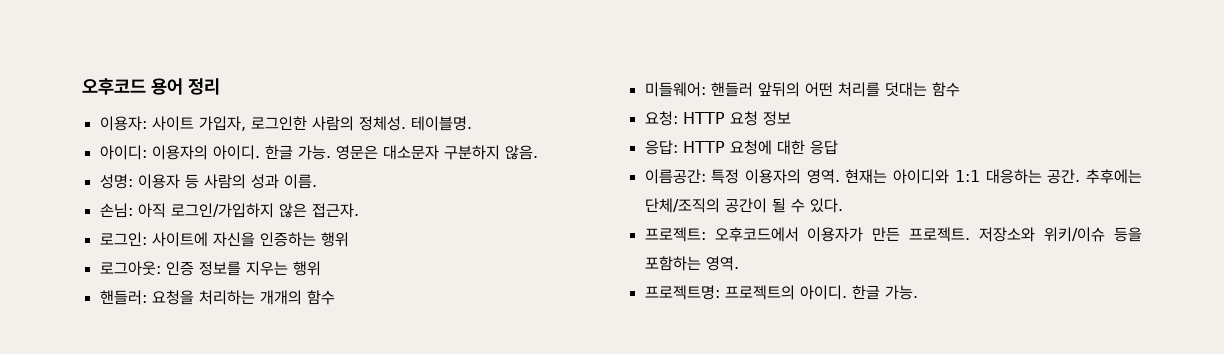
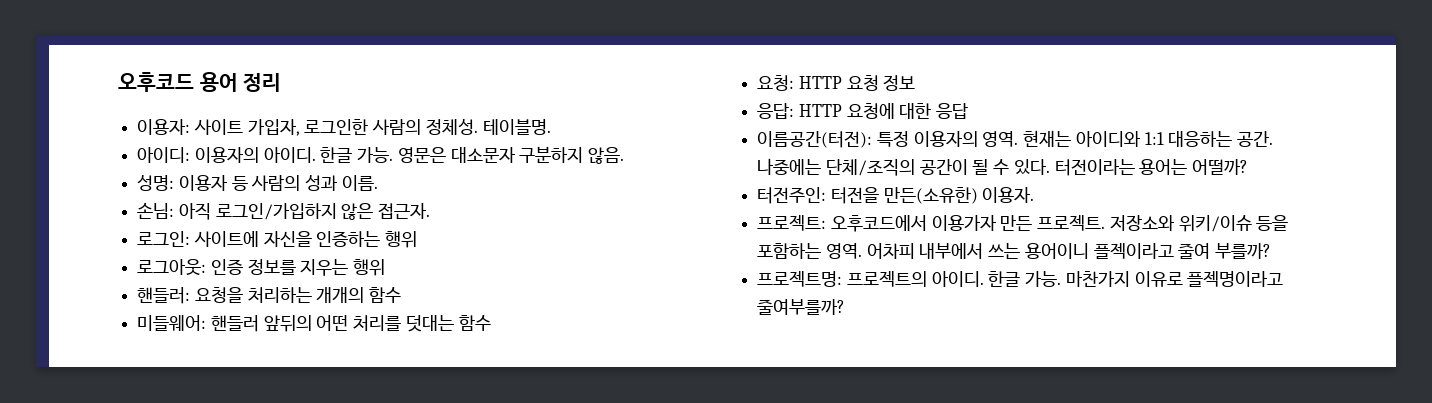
[644,169,706,184] 이름공간: -> [757,131,873,148] 이름공간(터전):
[1086,169,1142,184] 추후에는 -> [757,158,822,175] 나중에는
(843, 205) none -> [1054,159,1249,176] [757,187,1035,204] 터전이라는 용어는 어떨까? // 터전주인: 터전을 만든(소유한) 이용자.
[807,227,864,242] 이용자가 -> [931,215,997,231] 이용가자
(739, 263) none -> [866,243,1272,259] 어차피 내부에서 쓰는 용어이니 플젝이라고 줄여 부를까?
(918, 292) none -> [1065,271,1284,287] [757,299,846,315] 마찬가지 이유로 플젝명이라고 줄여부를까?

